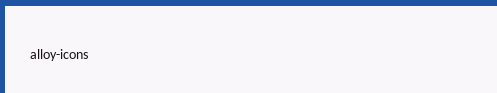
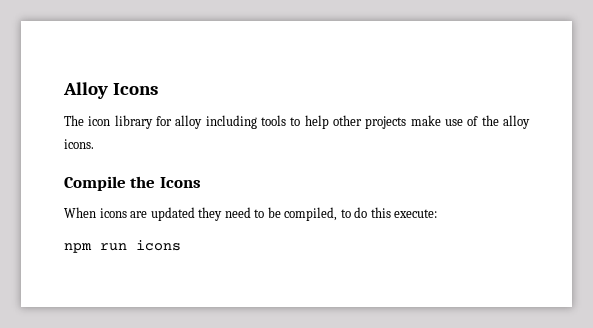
[30,49,88,61] alloy-icons -> [63,82,158,99] [64,115,530,129] [64,139,94,149] [64,176,201,191] [64,207,438,221] [64,240,181,253] Alloy Icons // The icon library for alloy including tools to help other projects make use of the alloy icons. // Compile the Icons // When icons are updated they need to be compiled, to do this execute: // npm run icons

